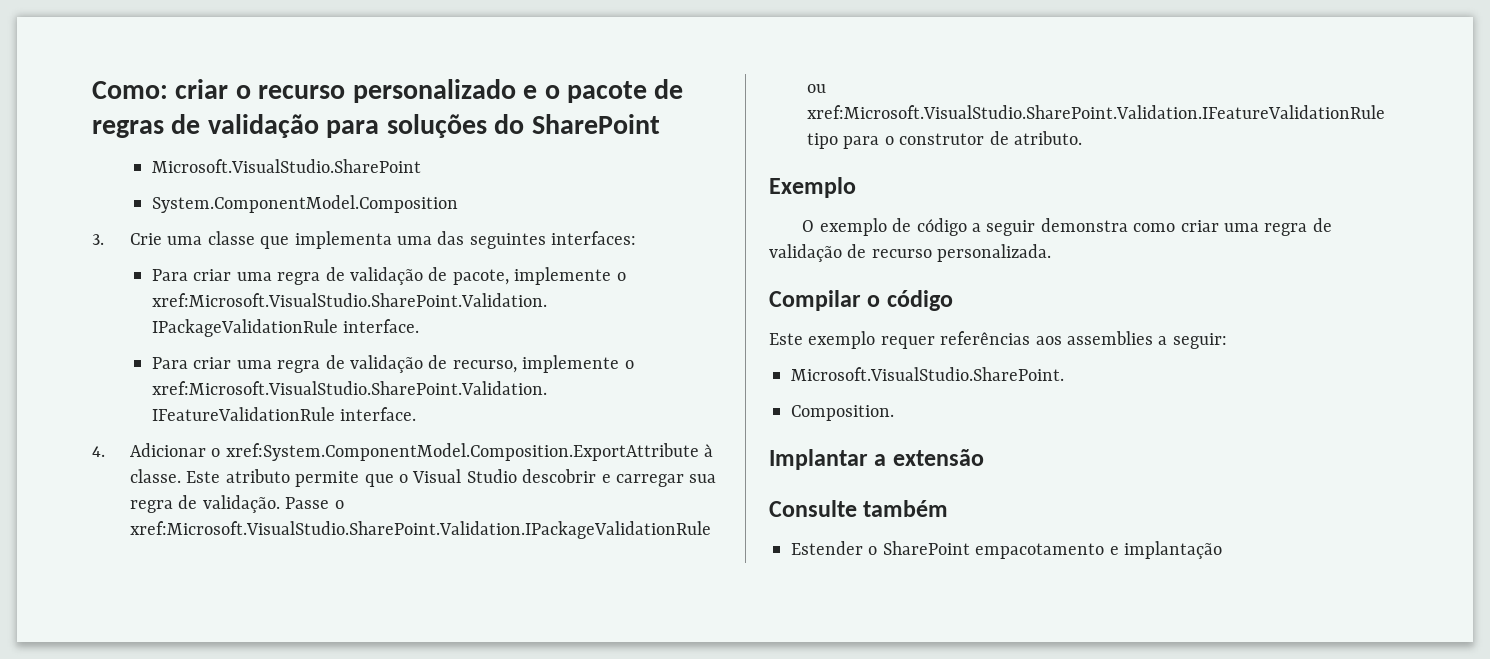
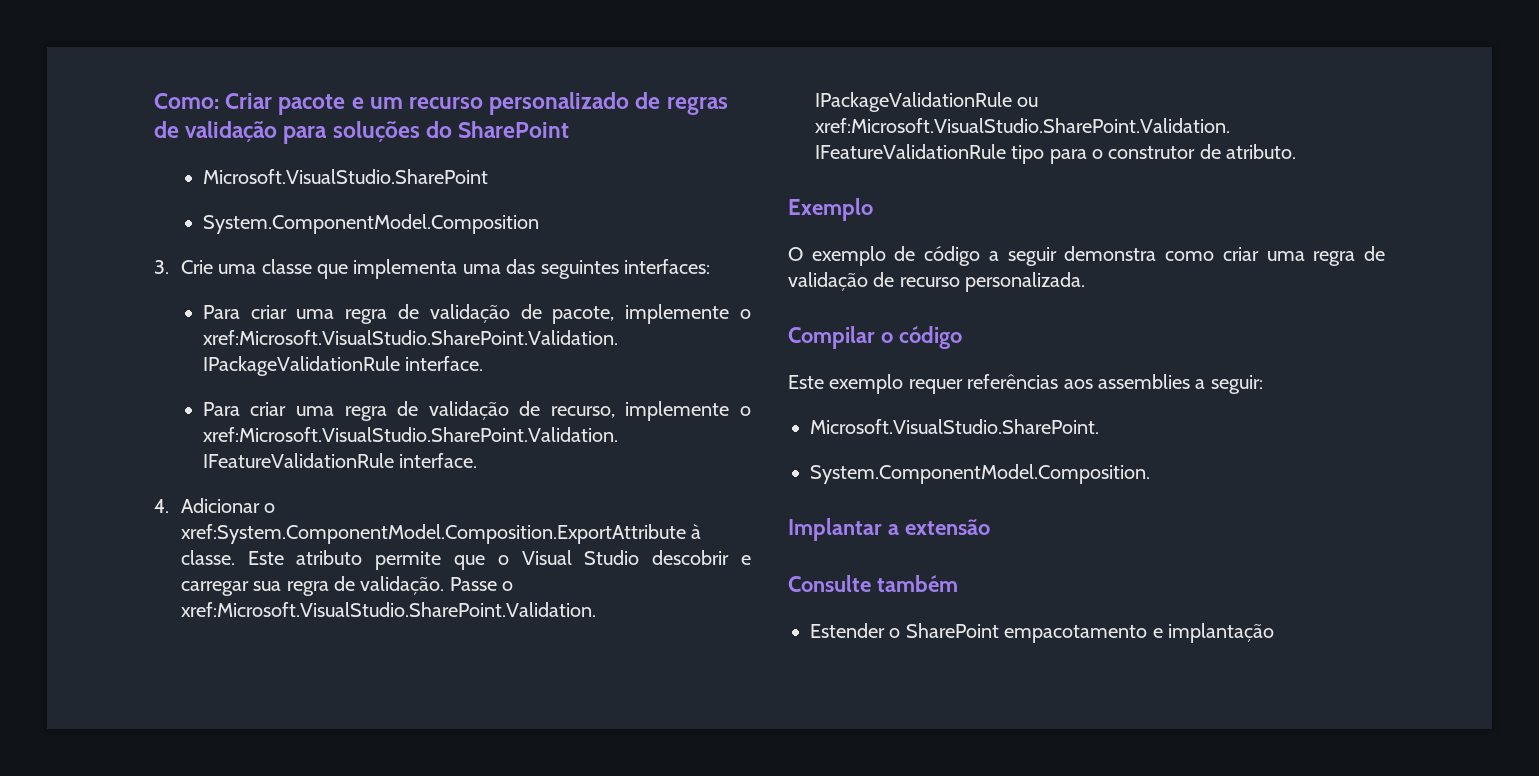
[175,79,647,103] criar o recurso personalizado e o pacote -> [225,92,630,115] Criar pacote e um recurso personalizado
[791,405,894,421] Composition. -> [810,464,1150,484] System.ComponentModel.Composition.

